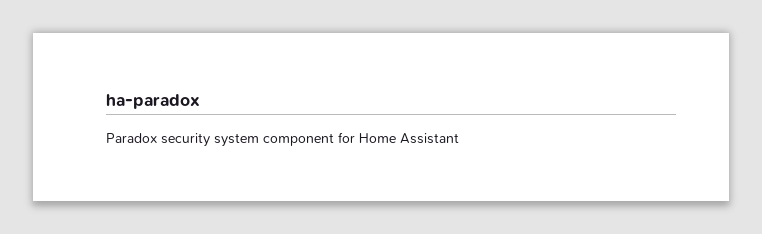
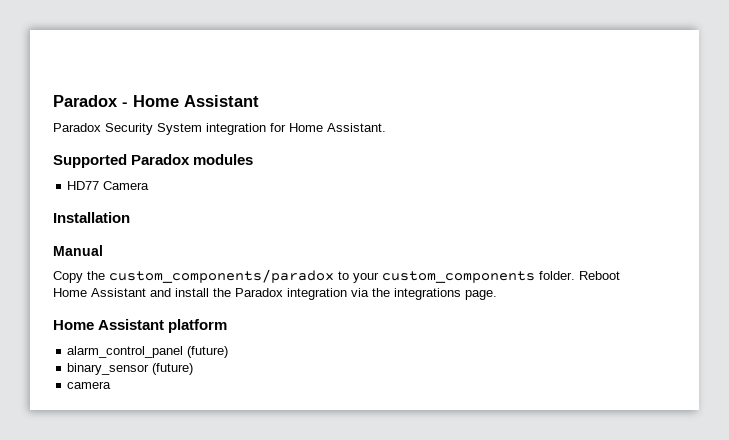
[106,94,200,109] [106,132,459,147] ha-paradox // Paradox security system component for Home Assistant -> [53,95,259,107] [53,123,386,135] [53,154,254,168] [67,181,150,190] [53,212,130,223] [53,245,103,256] [53,269,620,283] [53,288,497,300] [53,319,228,333] [67,346,229,358] [67,363,194,375] [67,381,112,389] Paradox - Home Assistant // Paradox Security System integration for Home Assistant. // Supported Paradox modules // HD77 Camera // Installation // Manual // Copy the custom_components/paradox to your custom_components folder. Reboot Home Assistant and install the Paradox integration via the integrations page. // Home Assistant platform // alarm_control_panel (future) // binary_sensor (future) // camera

